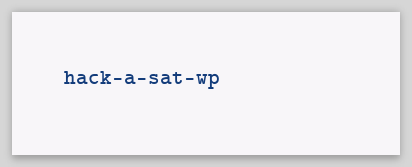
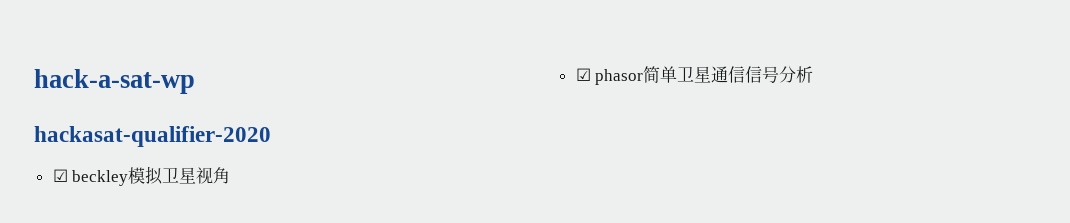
(220, 80) none -> [34,126,271,147] [52,166,231,186] [575,66,814,85] // hackasat-qualifier-2020 // ☑ beckley模拟卫星视角 // ☑ phasor简单卫星通信信号分析

